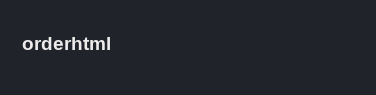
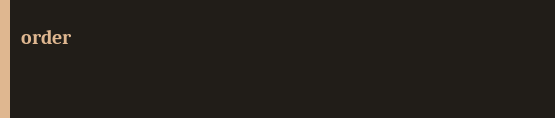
[22,37,111,50] orderhtml -> [21,29,72,44] order

